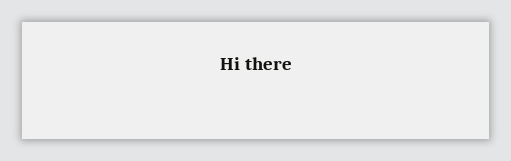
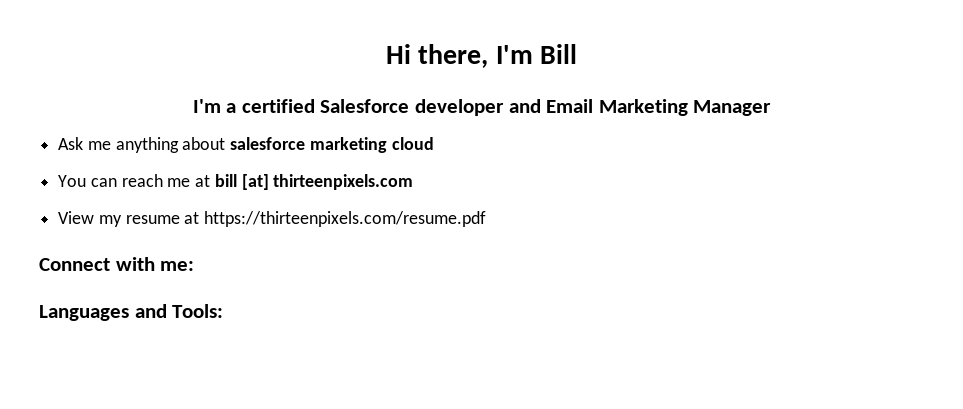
[244,57,292,70] there -> [418,44,578,68] [192,99,772,116] [58,137,434,153] [58,174,414,190] [58,211,487,227] [39,257,195,271] [39,304,224,321] there, I'm Bill // I'm a certified Salesforce developer and Email Marketing Manager // Ask me anything about salesforce marketing cloud // You can reach me at bill [at] thirteenpixels.com // View my resume at https://thirteenpixels.com/resume.pdf // Connect with me: // Languages and Tools:

